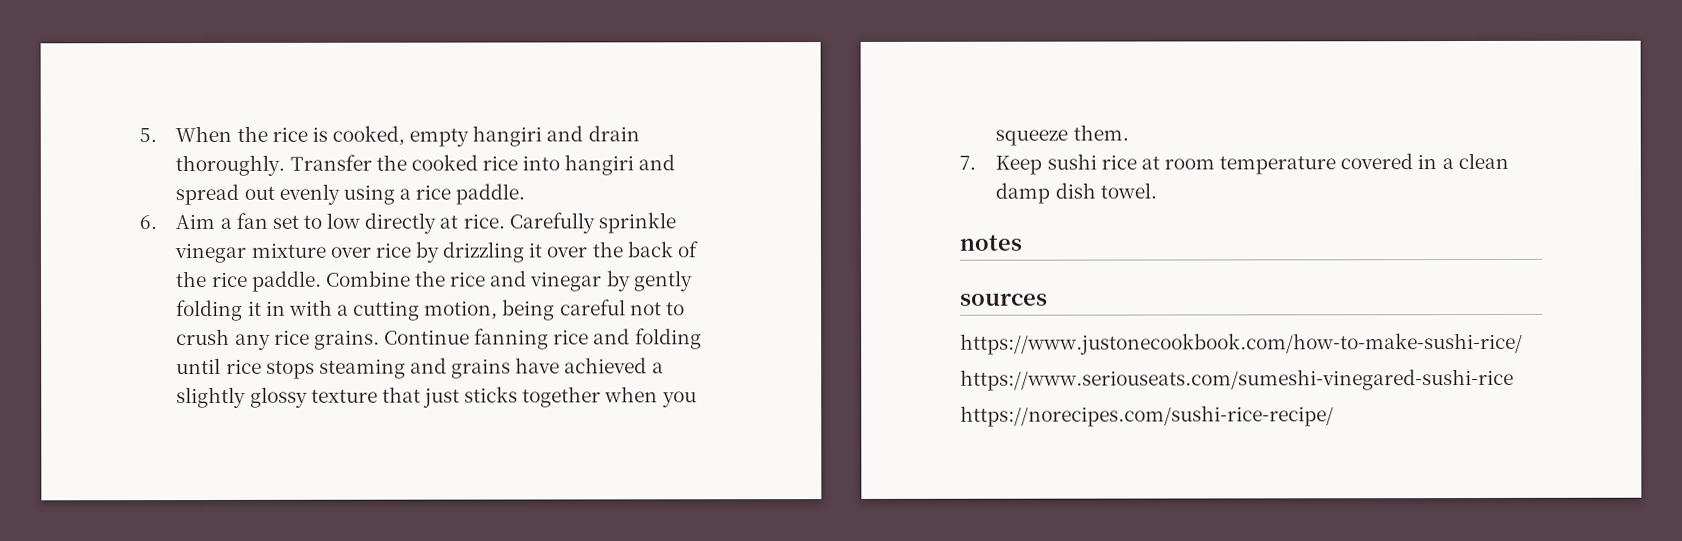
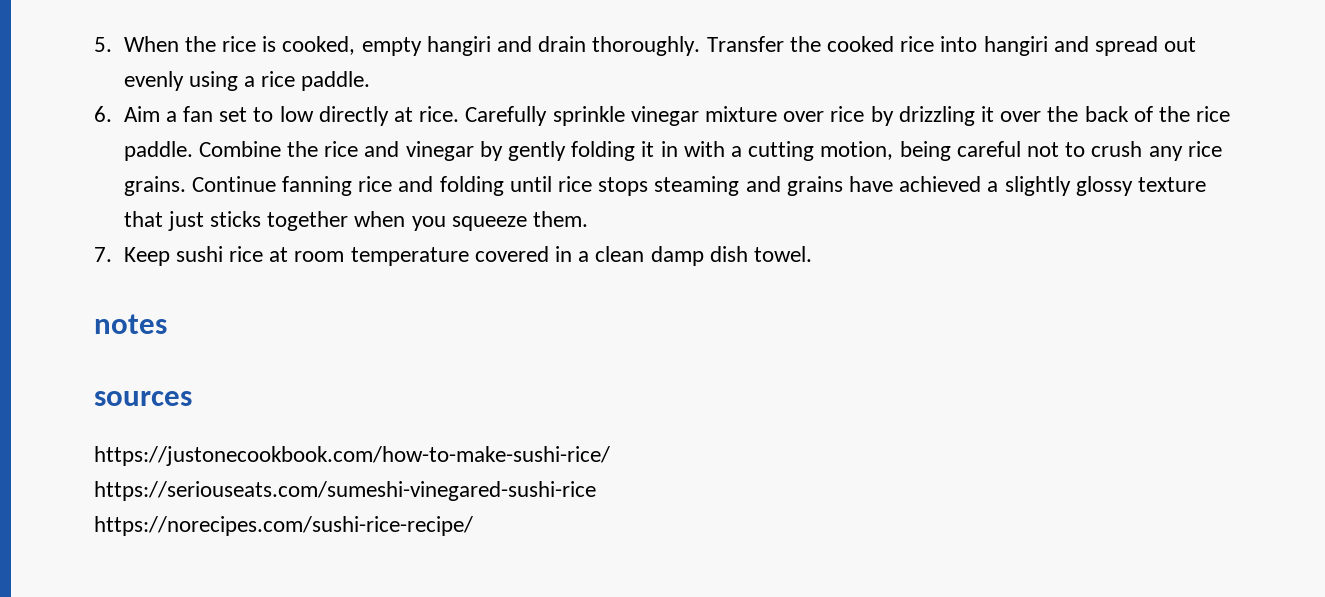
[960,332,1523,355] [960,368,1514,391] https://www.justonecookbook.com/how-to-make-sushi-rice/ // https://www.seriouseats.com/sumeshi-vinegared-sushi-rice -> [94,446,610,466] [94,481,596,501] https://justonecookbook.com/how-to-make-sushi-rice/ // https://seriouseats.com/sumeshi-vinegared-sushi-rice

